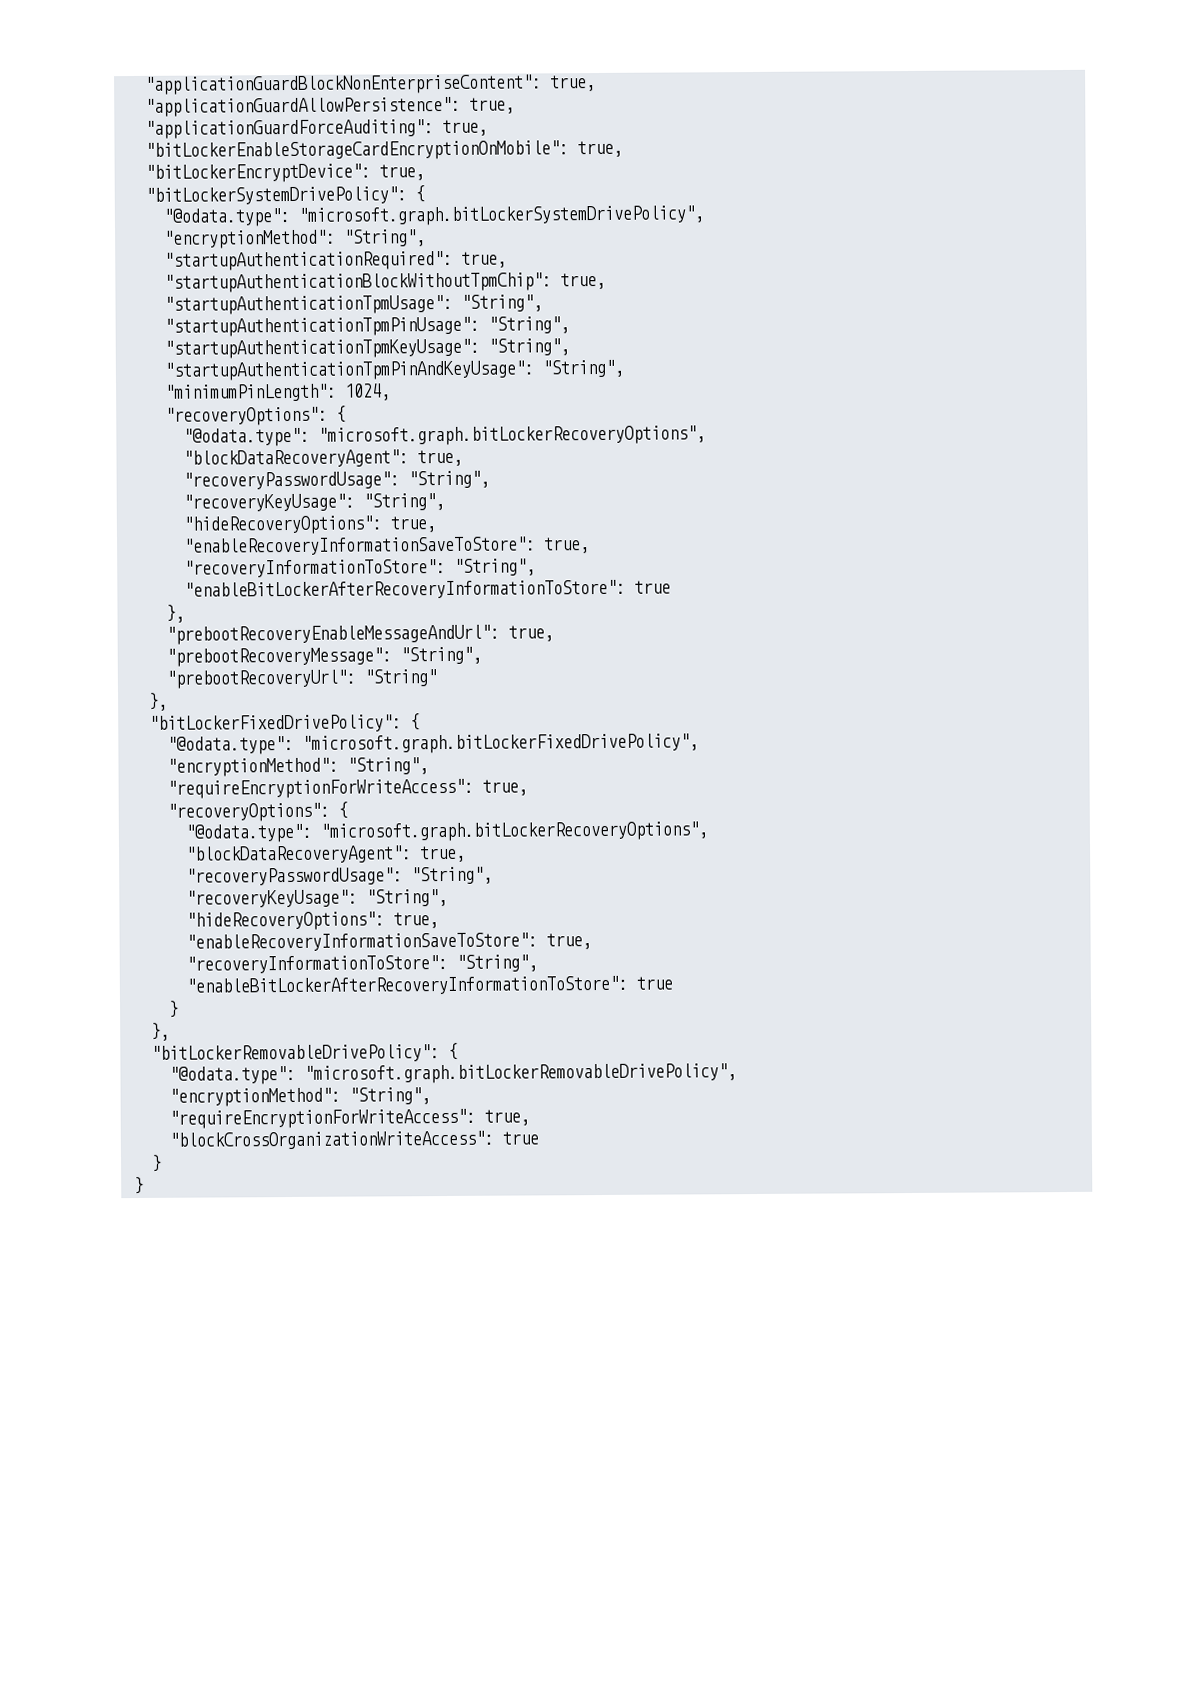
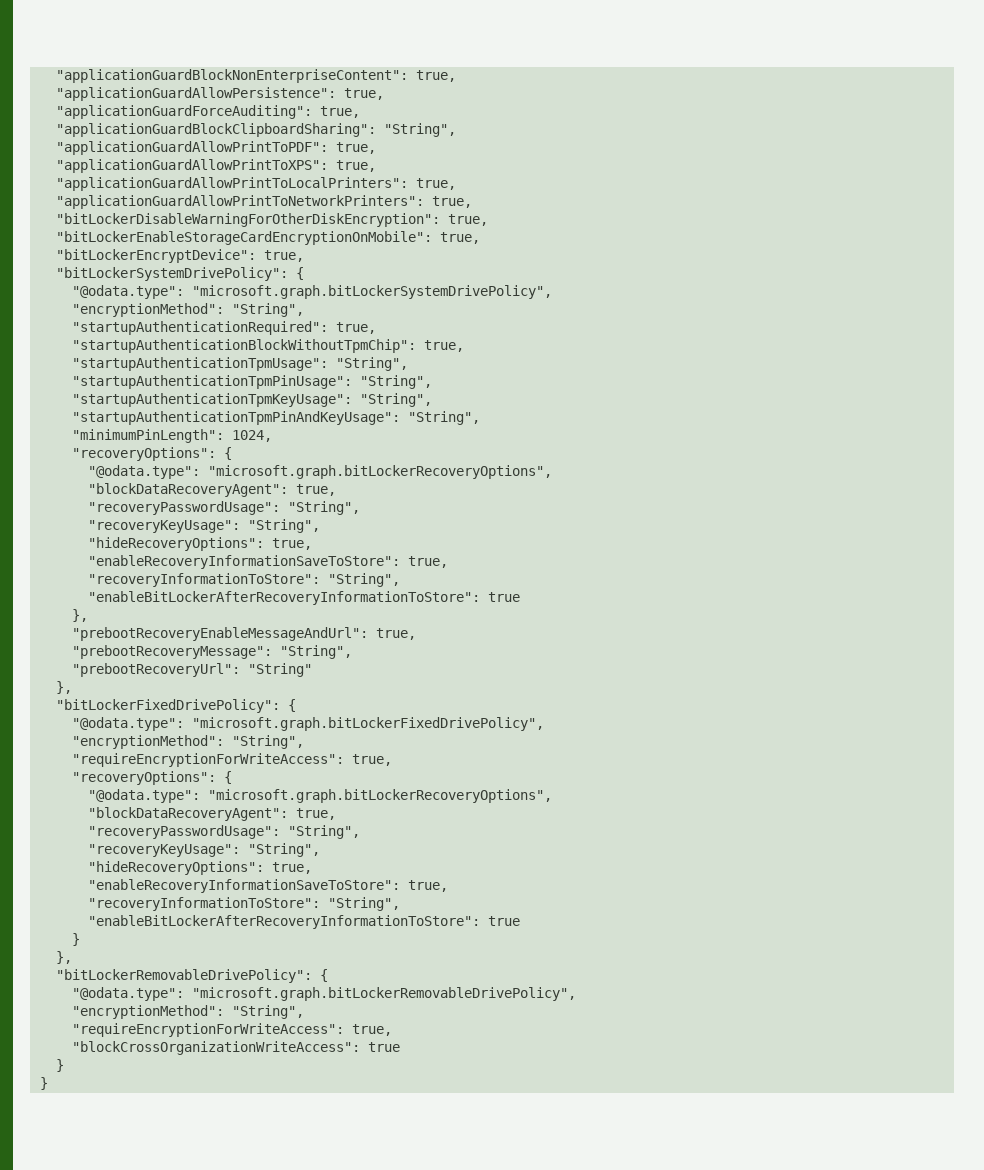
(488, 128) none -> [55,123,456,137] [55,141,376,155] [55,159,376,173] [55,177,456,191] [55,195,472,209] [55,213,488,227] // "applicationGuardBlockClipboardSharing": "String", // "applicationGuardAllowPrintToPDF": true, // "applicationGuardAllowPrintToXPS": true, // "applicationGuardAllowPrintToLocalPrinters": true, // "applicationGuardAllowPrintToNetworkPrinters": true, // "bitLockerDisableWarningForOtherDiskEncryption": true,

